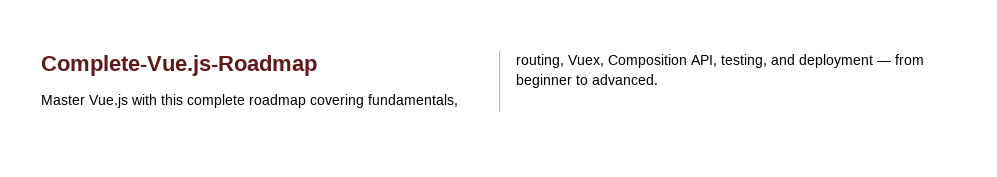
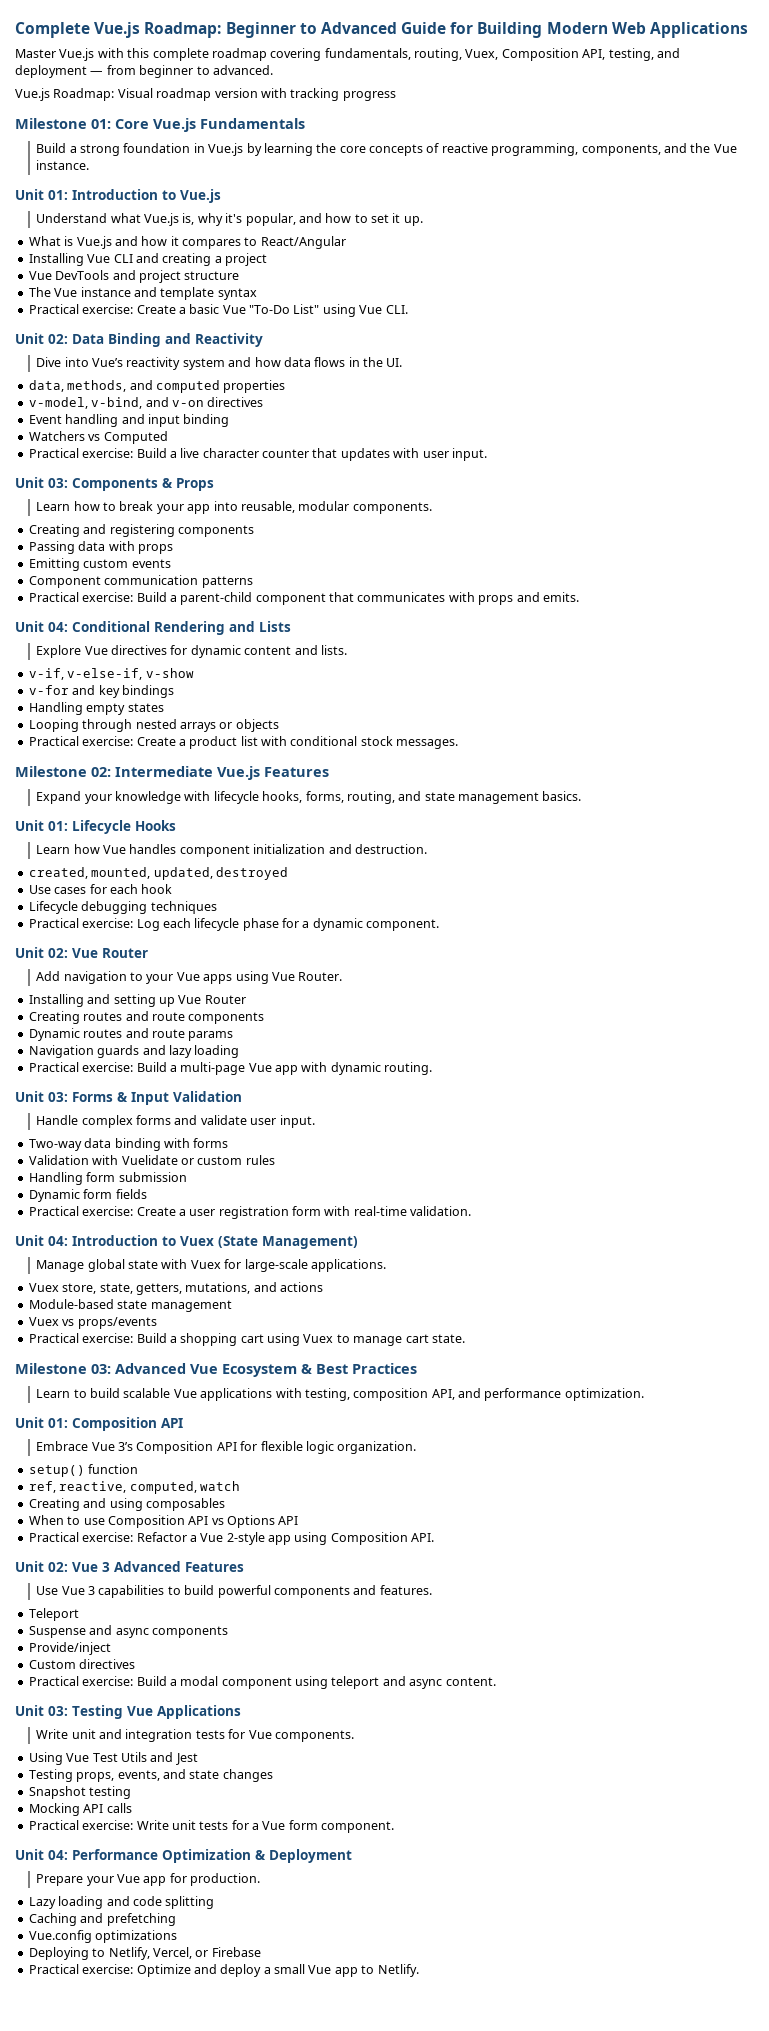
[41,55,317,76] Complete-Vue.js-Roadmap -> [15,22,749,38] Complete Vue.js Roadmap: Beginner to Advanced Guide for Building Modern Web Applications
(658, 79) none -> [15,88,396,101] [15,118,305,132] [36,143,737,156] [36,160,90,170] [15,189,221,203] [36,213,423,226] [28,236,346,249] [28,253,267,266] [28,270,240,283] [28,287,257,300] [28,304,408,317] [15,333,263,347] [36,357,403,370] [28,380,286,393] [28,397,264,409] [28,414,230,427] [28,431,168,444] [28,448,487,461] [15,477,214,491] [36,501,432,514] [28,524,254,537] [28,541,173,554] [28,558,171,571] [28,575,253,588] [28,592,579,605] [15,621,291,635] [36,645,347,658] [28,668,194,680] [28,685,174,698] [28,702,164,715] [28,719,279,732] [28,736,459,749] [15,766,329,780] [36,791,582,804] [15,820,176,834] [36,844,427,857] [28,867,288,880] [28,884,173,894] [28,901,217,914] [28,918,440,931] [15,947,148,958] [36,971,343,984] [28,994,246,1007] [28,1011,265,1024] [28,1028,234,1041] [28,1045,240,1058] [28,1062,433,1075] [15,1091,242,1105] [36,1115,315,1128] [28,1138,229,1151] [28,1155,275,1165] [28,1172,187,1185] [28,1189,147,1202] [28,1206,472,1219] [15,1235,358,1249] [36,1259,386,1272] [28,1282,323,1295] [28,1299,232,1312] [28,1317,157,1329] [28,1333,465,1346] [15,1363,417,1377] [36,1388,644,1401] [15,1417,183,1431] [36,1441,417,1454] [28,1464,139,1477] [28,1481,240,1494] [28,1498,225,1511] [28,1515,299,1528] [28,1532,435,1545] [15,1561,244,1572] [36,1585,432,1598] [28,1608,79,1621] [28,1625,228,1638] [28,1642,111,1655] [28,1659,136,1669] [28,1676,496,1689] [15,1705,241,1719] [36,1729,354,1742] [28,1752,198,1765] [28,1769,273,1782] [28,1786,132,1799] [28,1803,132,1816] [28,1820,395,1833] [15,1849,352,1863] [36,1873,261,1886] [28,1896,215,1909] [28,1913,176,1926] [28,1930,178,1943] [28,1947,261,1960] [28,1964,419,1977] // Vue.js Roadmap: Visual roadmap version with tracking progress // Milestone 01: Core Vue.js Fundamentals // Build a strong foundation in Vue.js by learning the core concepts of reactive programming, components, and the Vue instance. // Unit 01: Introduction to Vue.js // Understand what Vue.js is, why it's popular, and how to set it up. // What is Vue.js and how it compares to React/Angular // Installing Vue CLI and creating a project // Vue DevTools and project structure // The Vue instance and template syntax // Practical exercise: Create a basic Vue "To-Do List" using Vue CLI. // Unit 02: Data Binding and Reactivity // Dive into Vue’s reactivity system and how data flows in the UI. // data, methods, and computed properties // v-model, v-bind, and v-on directives // Event handling and input binding // Watchers vs Computed // Practical exercise: Build a live character counter that updates with user input. // Unit 03: Components & Props // Learn how to break your app into reusable, modular components. // Creating and registering components // Passing data with props // Emitting custom events // Component communication patterns // Practical exercise: Build a parent-child component that communicates with props and emits. // Unit 04: Conditional Rendering and Lists // Explore Vue directives for dynamic content and lists. // v-if, v-else-if, v-show // v-for and key bindings // Handling empty states // Looping through nested arrays or objects // Practical exercise: Create a product list with conditional stock messages. // Milestone 02: Intermediate Vue.js Features // Expand your knowledge with lifecycle hooks, forms, routing, and state management basics. // Unit 01: Lifecycle Hooks // Learn how Vue handles component initialization and destruction. // created, mounted, updated, destroyed // Use cases for each hook // Lifecycle debugging techniques // Practical exercise: Log each lifecycle phase for a dynamic component. // Unit 02: Vue Router // Add navigation to your Vue apps using Vue Router. // Installing and setting up Vue Router // Creating routes and route components // Dynamic routes and route params // Navigation guards and lazy loading // Practical exercise: Build a multi-page Vue app with dynamic routing. // Unit 03: Forms & Input Validation // Handle complex forms and validate user input. // Two-way data binding with forms // Validation with Vuelidate or custom rules // Handling form submission // Dynamic form fields // Practical exercise: Create a user registration form with real-time validation. // Unit 04: Introduction to Vuex (State Management) // Manage global state with Vuex for large-scale applications. // Vuex store, state, getters, mutations, and actions // Module-based state management // Vuex vs props/events // Practical exercise: Build a shopping cart using Vuex to manage cart state. // Milestone 03: Advanced Vue Ecosystem & Best Practices // Learn to build scalable Vue applications with testing, composition API, and performance optimization. // Unit 01: Composition API // Embrace Vue 3’s Composition API for flexible logic organization. // setup() function // ref, reactive, computed, watch // Creating and using composables // When to use Composition API vs Options API // Practical exercise: Refactor a Vue 2-style app using Composition API. // Unit 02: Vue 3 Advanced Features // Use Vue 3 capabilities to build powerful components and features. // Teleport // Suspense and async components // Provide/inject // Custom directives // Practical exercise: Build a modal component using teleport and async content. // Unit 03: Testing Vue Applications // Write unit and integration tests for Vue components. // Using Vue Test Utils and Jest // Testing props, events, and state changes // Snapshot testing // Mocking API calls // Practical exercise: Write unit tests for a Vue form component. // Unit 04: Performance Optimization & Deployment // Prepare your Vue app for production. // Lazy loading and code splitting // Caching and prefetching // Vue.config optimizations // Deploying to Netlify, Vercel, or Firebase // Practical exercise: Optimize and deploy a small Vue app to Netlify.

